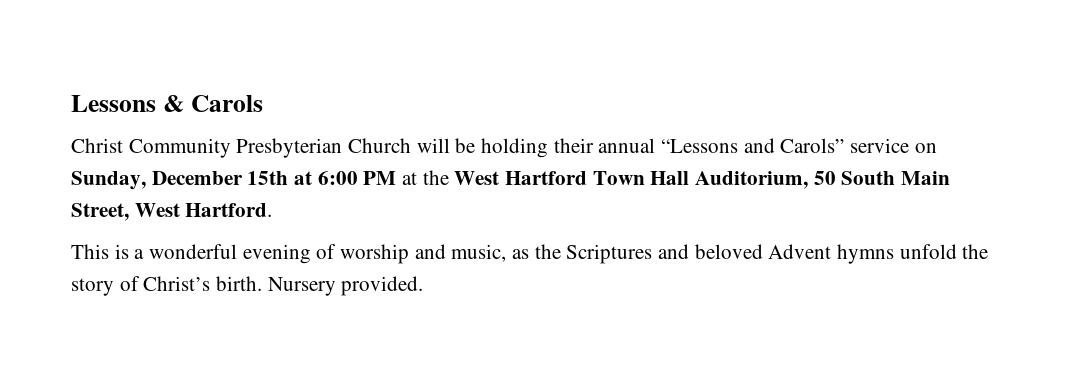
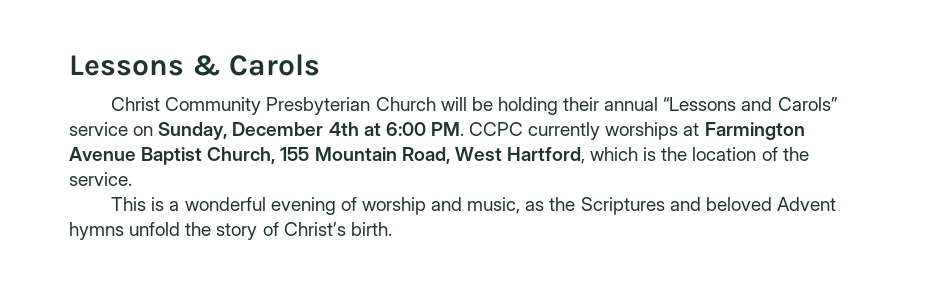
[247,171,289,185] 15th -> [328,122,359,136] 4th
[363,170,951,189] [71,203,273,221] PM at the West Hartford Town Hall Auditorium, 50 South Main Street, West Hartford. -> [430,122,805,140] [69,147,809,165] [69,172,132,186] PM. CCPC currently worships at Farmington Avenue Baptist Church, 155 Mountain Road, West Hartford, which is the location of the service.
[267,276,424,296] Nursery provided. -> (392, 229) none

